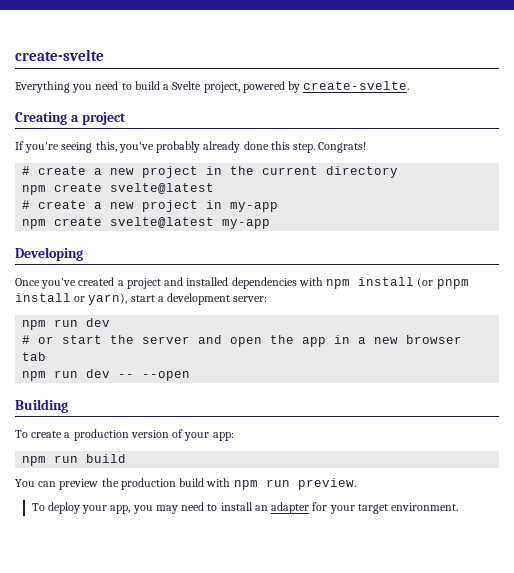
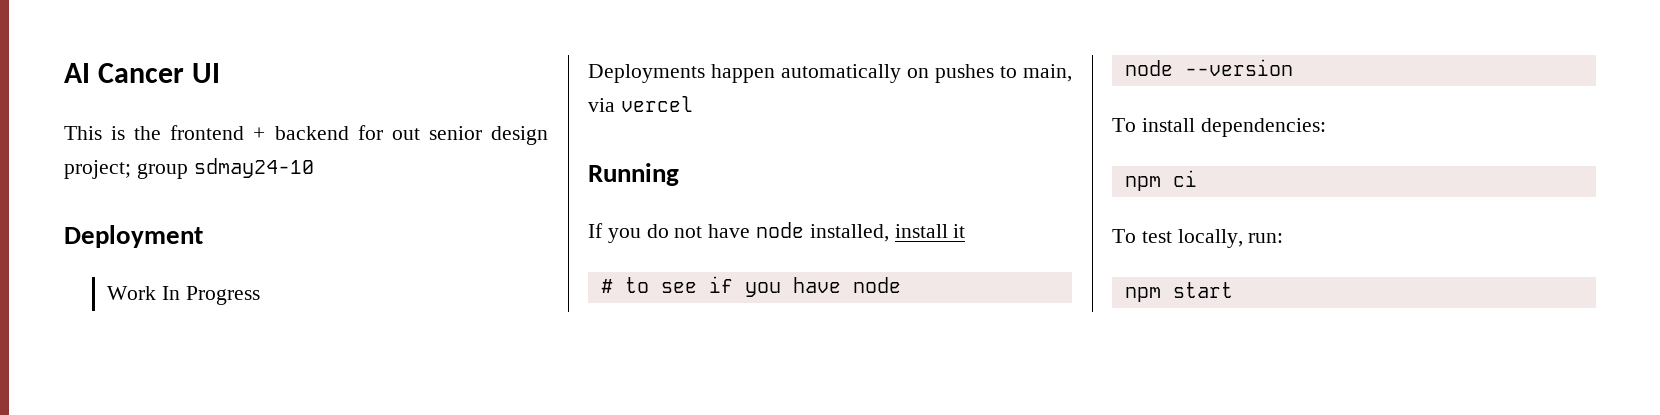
[15,49,104,61] [15,81,410,93] [15,112,126,125] [15,141,367,153] [22,166,399,178] [22,183,215,195] [22,200,279,212] [22,217,271,229] [15,247,83,261] [15,277,469,289] [15,293,268,305] [22,318,111,330] [22,335,463,347] [22,352,47,361] [22,369,191,381] [15,399,68,413] [15,429,234,441] [22,454,127,466] [15,478,356,490] [31,502,459,514] create-svelte // Everything you need to build a Svelte project, powered by create-svelte. // Creating a project // If you're seeing this, you've probably already done this step. Congrats! // # create a new project in the current directory // npm create svelte@latest // # create a new project in my-app // npm create svelte@latest my-app // Developing // Once you've created a project and installed dependencies with npm install (or pnpm install or yarn), start a development server: // npm run dev // # or start the server and open the app in a new browser tab // npm run dev -- --open // Building // To create a production version of your app: // npm run build // You can preview the production build with npm run preview. // To deploy your app, you may need to install an adapter for your target environment. -> [64,63,221,83] [64,125,548,145] [64,158,314,179] [64,225,203,248] [106,286,260,305] [588,64,1072,83] [588,96,693,112] [588,163,679,186] [588,222,966,243] [600,276,901,297] [1124,59,1293,76] [1112,118,1326,137] [1124,170,1197,191] [1112,229,1284,248] [1124,282,1233,302] AI Cancer UI // This is the frontend + backend for out senior design project; group sdmay24-10 // Deployment // Work In Progress // Deployments happen automatically on pushes to main, via vercel // Running // If you do not have node installed, install it // # to see if you have node // node --version // To install dependencies: // npm ci // To test locally, run: // npm start

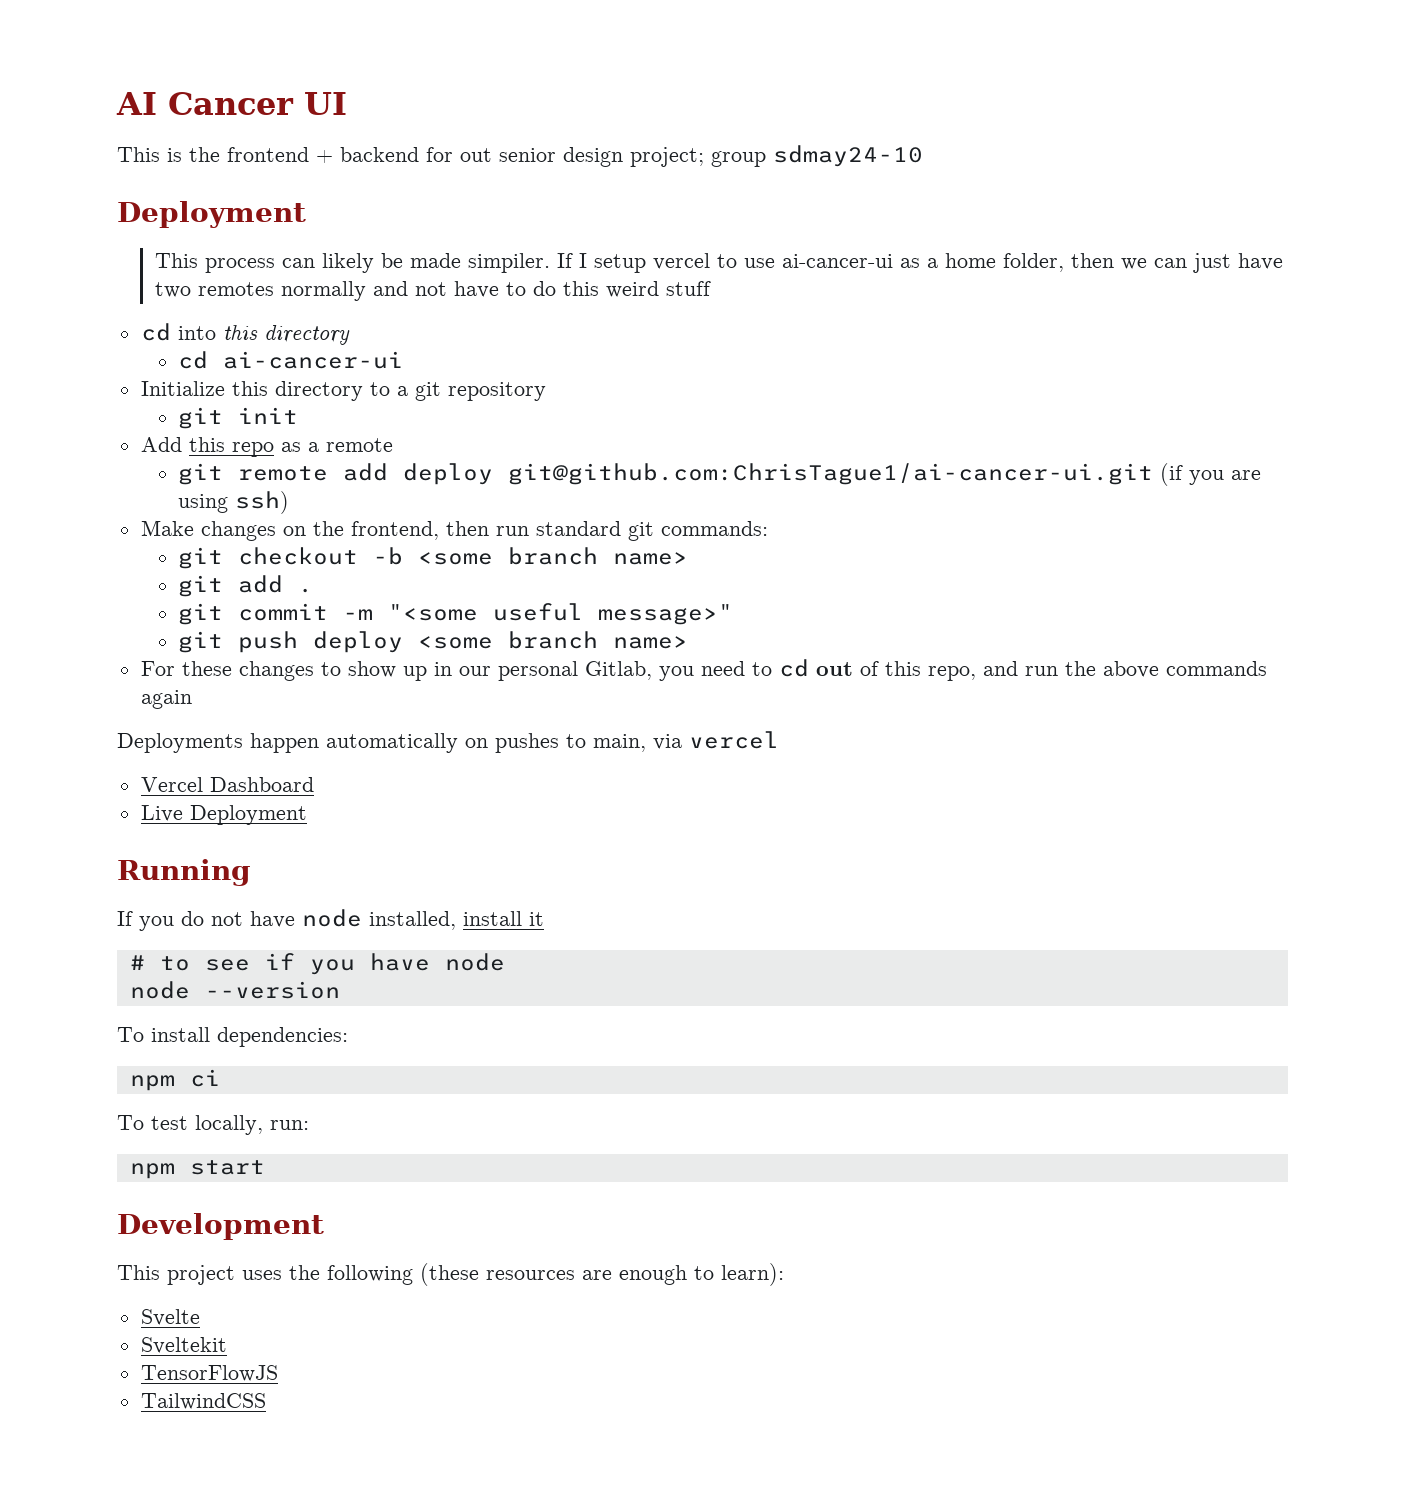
[106,286,260,305] Work In Progress -> [154,253,1283,273] [154,281,711,301] [140,323,350,345] [178,351,404,369] [140,381,546,401] [178,407,299,429] [140,437,393,457] [178,463,1262,486] [178,491,290,514] [140,520,768,541] [178,547,689,569] [178,575,314,597] [178,603,734,625] [178,631,689,653] [140,659,1267,681] [140,690,192,709] This process can likely be made simpiler. If I setup vercel to use ai-cancer-ui as a home folder, then we can just have two remotes normally and not have to do this weird stuff // cd into this directory // cd ai-cancer-ui // Initialize this directory to a git repository // git init // Add this repo as a remote // git remote add deploy git@github.com:ChrisTague1/ai-cancer-ui.git (if you are using ssh) // Make changes on the frontend, then run standard git commands: // git checkout -b <some branch name> // git add . // git commit -m "<some useful message>" // git push deploy <some branch name> // For these changes to show up in our personal Gitlab, you need to cd out of this repo, and run the above commands again
(693, 104) none -> [140,777,314,792] [140,805,307,825] // Vercel Dashboard // Live Deployment
(1233, 290) none -> [117,1213,324,1240] [117,1263,784,1286] [140,1309,200,1326] [140,1337,227,1354] [140,1365,278,1382] [140,1393,266,1410] // Development // This project uses the following (these resources are enough to learn): // Svelte // Sveltekit // TensorFlowJS // TailwindCSS

